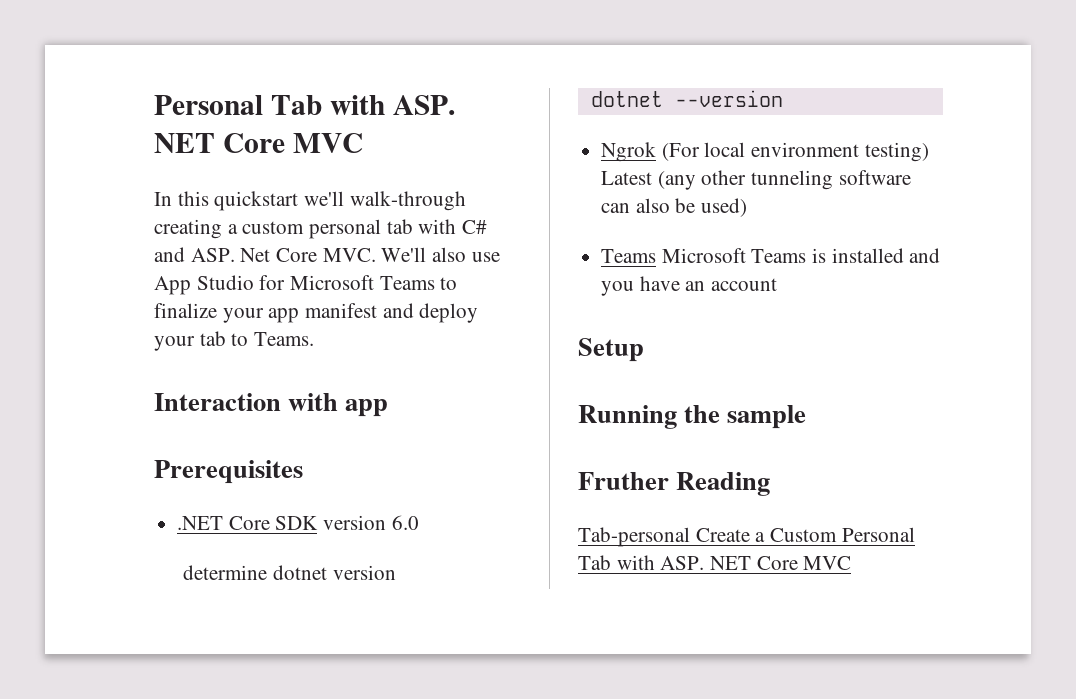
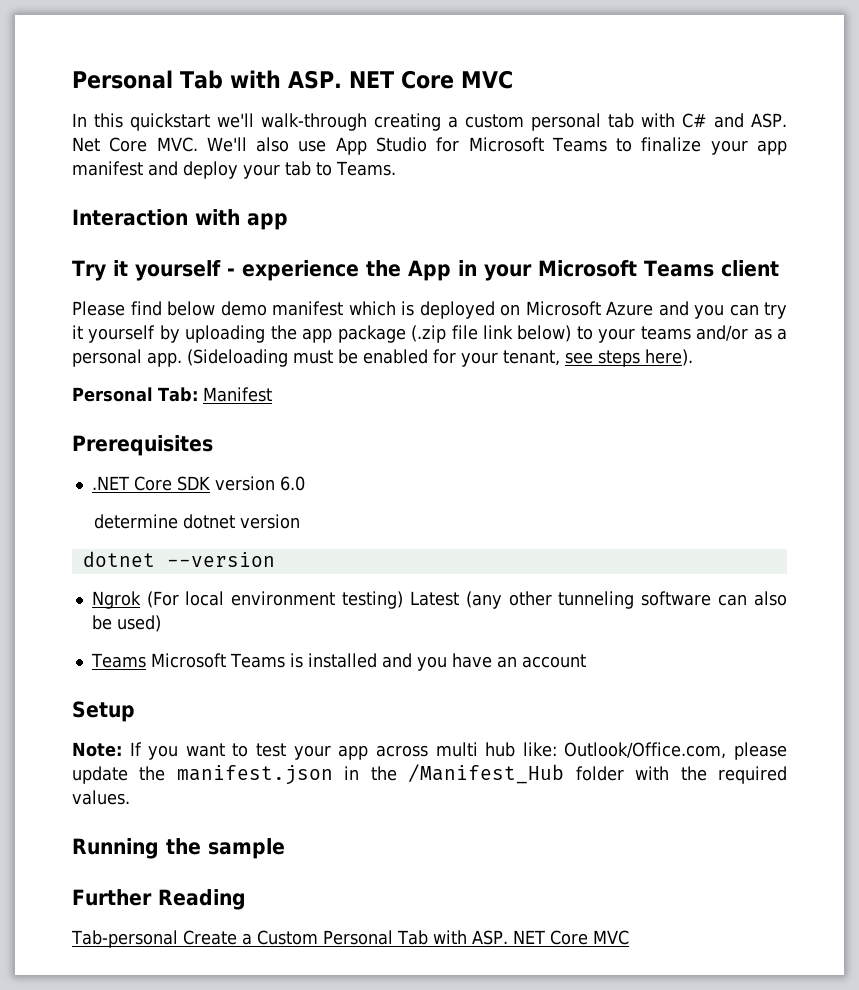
(389, 408) none -> [72,260,779,281] [72,301,787,319] [72,325,787,343] [72,349,693,367] [72,387,272,402] // Try it yourself - experience the App in your Microsoft Teams client // Please find below demo manifest which is deployed on Microsoft Azure and you can try it yourself by uploading the app package (.zip file link below) to your teams and/or as a personal app. (Sideloading must be enabled for your tenant, see steps here). // Personal Tab: Manifest
(644, 350) none -> [72,742,788,760] [72,764,788,785] [72,790,130,805] // Note: If you want to test your app across multi hub like: Outlook/Office.com, please update the manifest.json in the /Manifest_Hub folder with the required values.
[578,472,669,490] Fruther -> [72,889,152,906] Further

